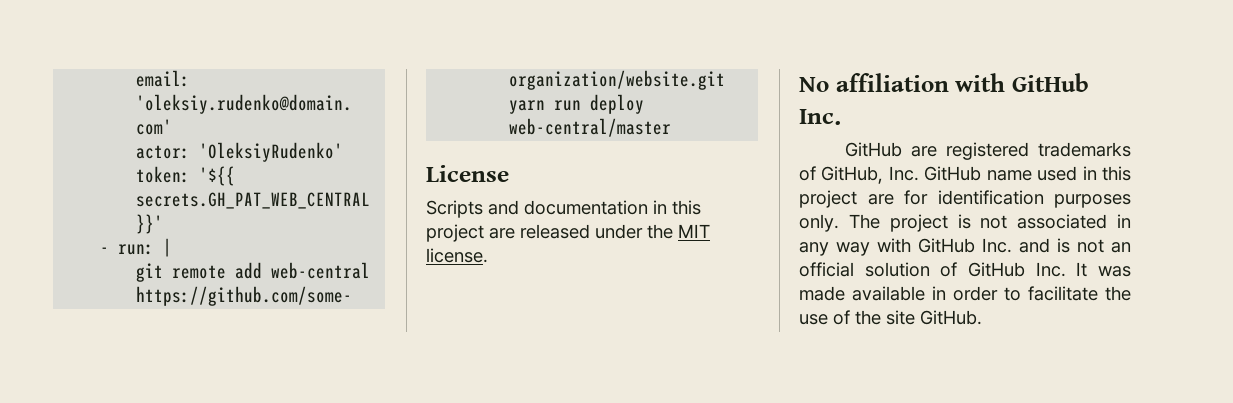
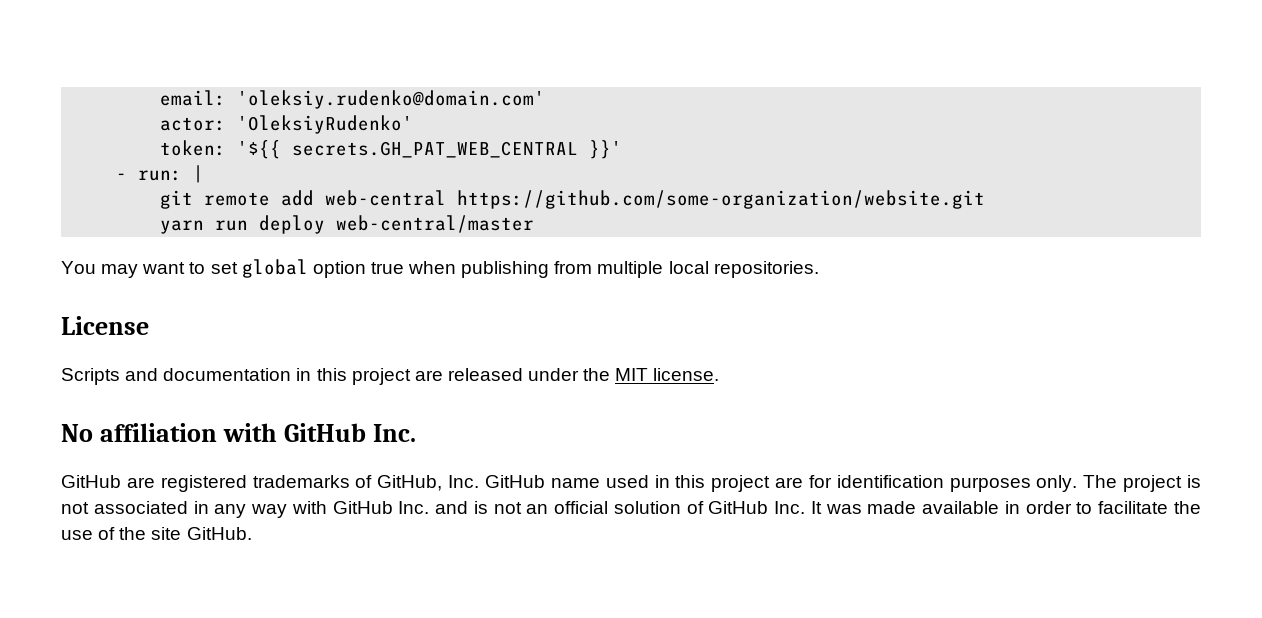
(672, 127) none -> [61,259,819,278] // You may want to set global option true when publishing from multiple local repositories.

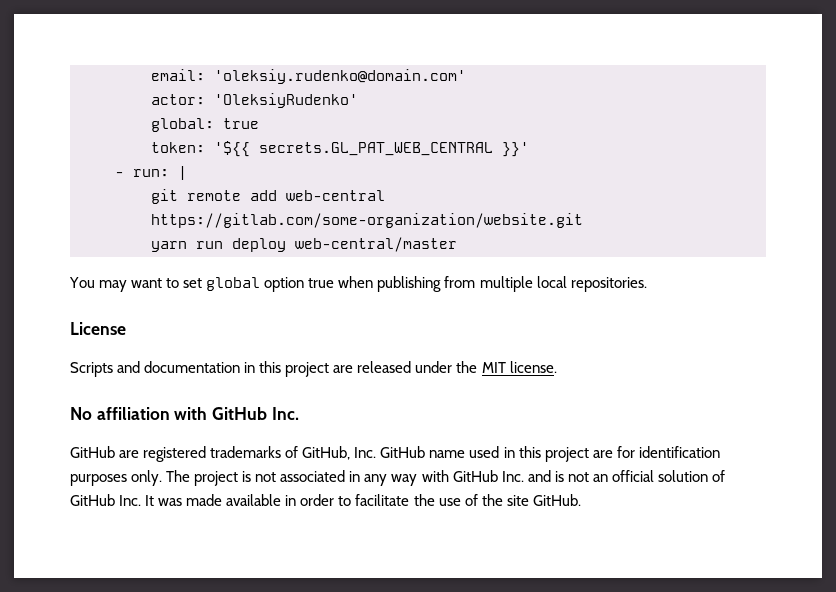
(414, 124) none -> [151,118,259,132] // global: true
[292,141,579,158] secrets.GH_PAT_WEB_CENTRAL -> [259,142,493,156] secrets.GL_PAT_WEB_CENTRAL
[457,190,986,209] https://github.com/some-organization/website.git -> [151,213,583,228] https://gitlab.com/some-organization/website.git

